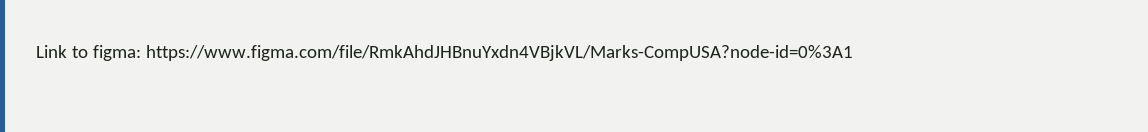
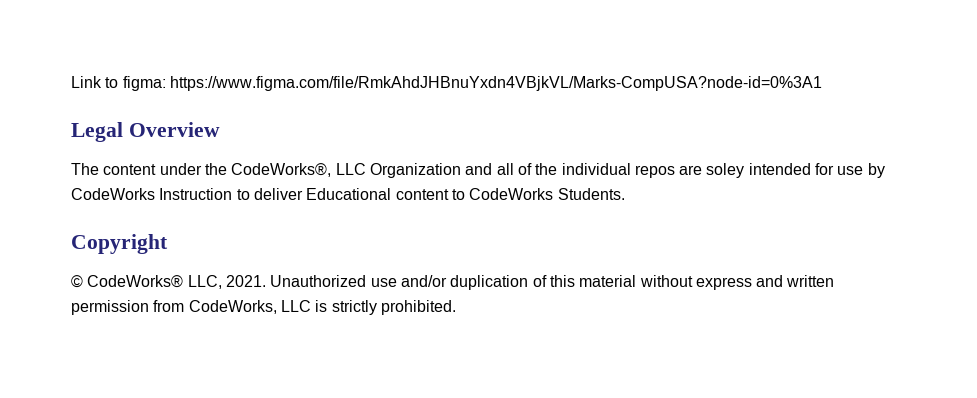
(853, 53) none -> [71,122,220,142] [71,163,885,178] [71,188,625,200] [71,234,168,254] [71,275,835,290] [71,300,456,315] // Legal Overview // The content under the CodeWorks®, LLC Organization and all of the individual repos are soley intended for use by CodeWorks Instruction to deliver Educational content to CodeWorks Students. // Copyright // © CodeWorks® LLC, 2021. Unauthorized use and/or duplication of this material without express and written permission from CodeWorks, LLC is strictly prohibited.

